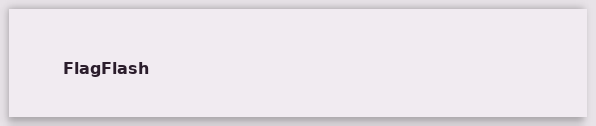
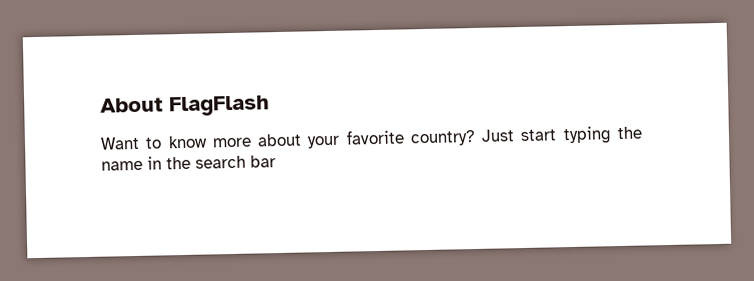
(63, 69) none -> [100,97,163,113] About
(149, 69) none -> [100,126,643,150] [101,155,276,171] // Want to know more about your favorite country? Just start typing the name in the search bar

